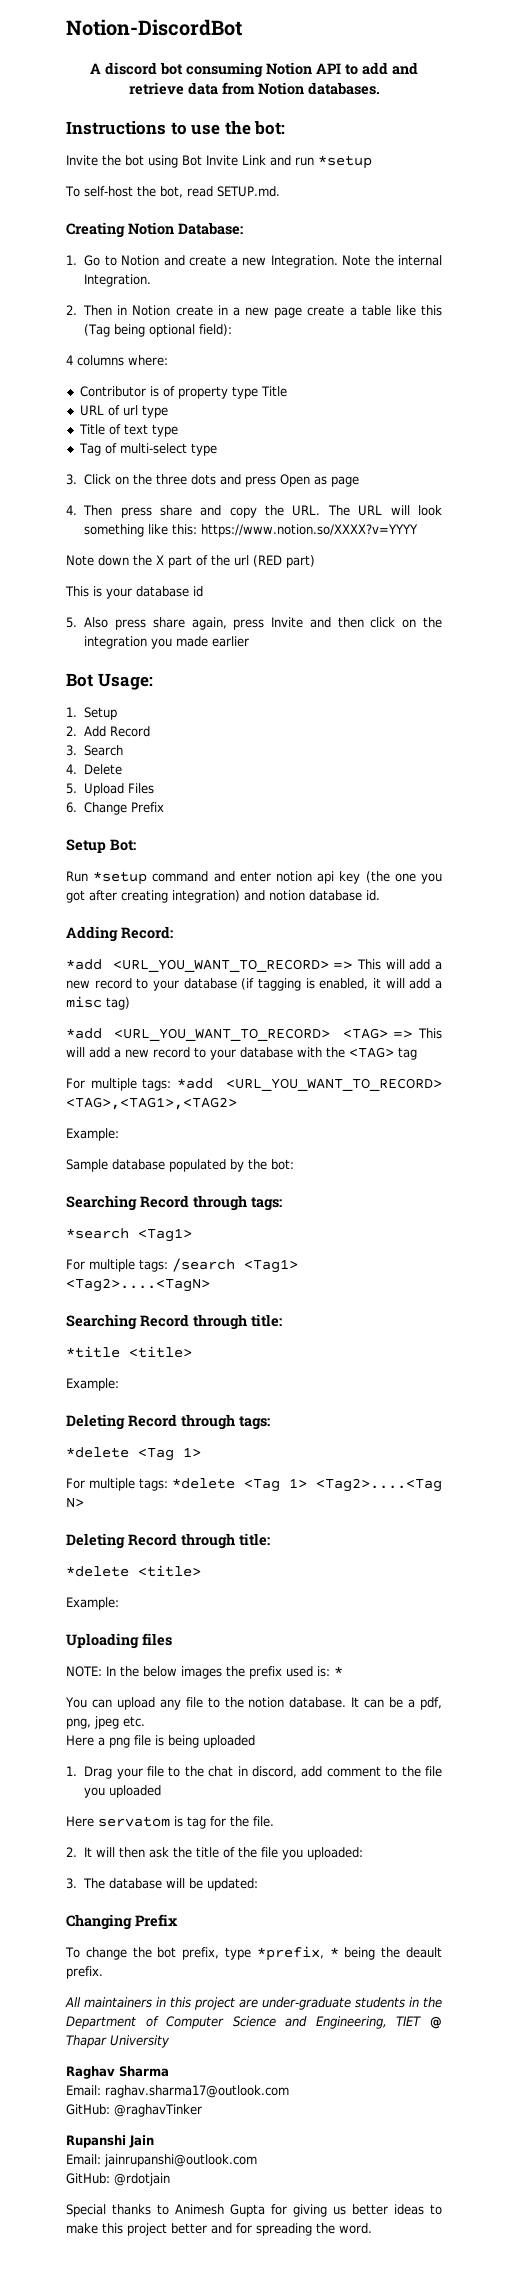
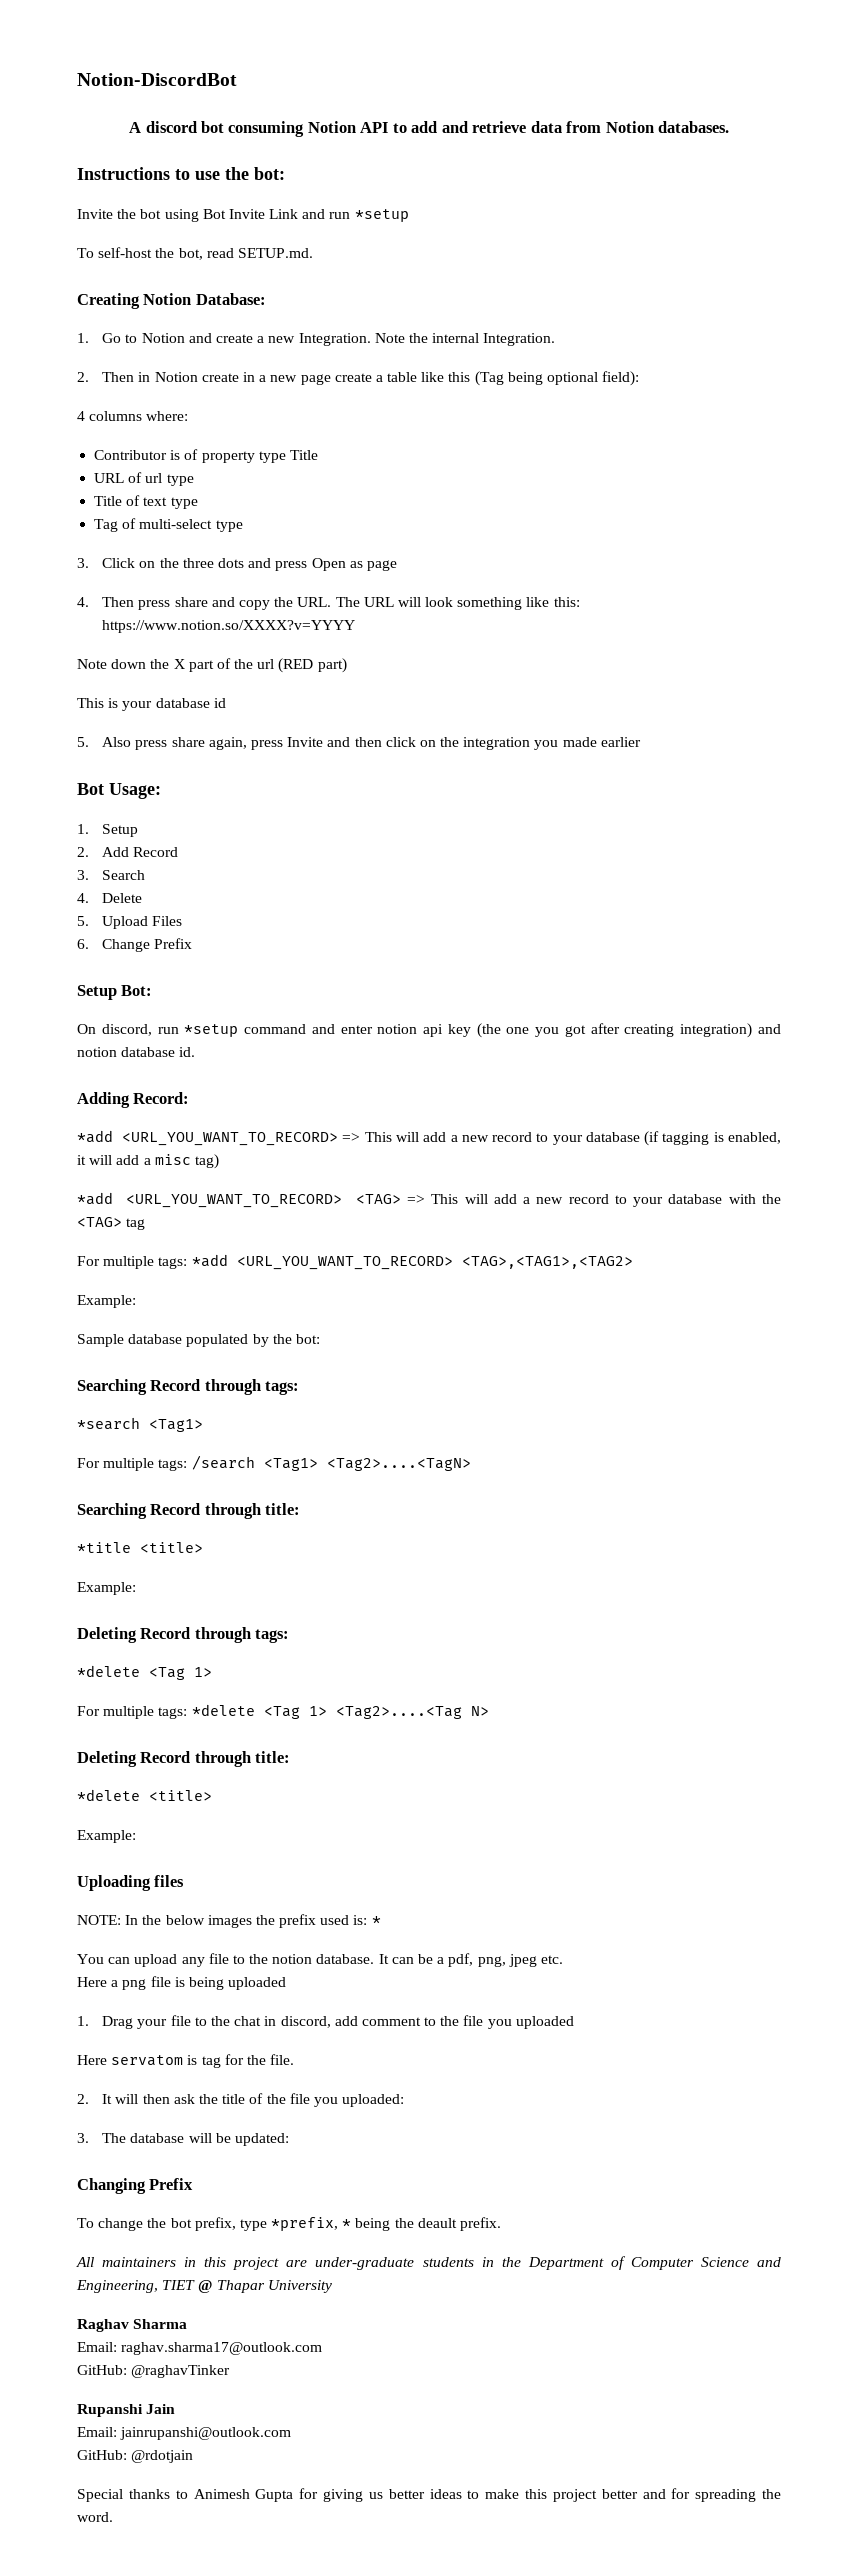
[66,871,88,882] Run -> [77,1024,179,1036] On discord, run

